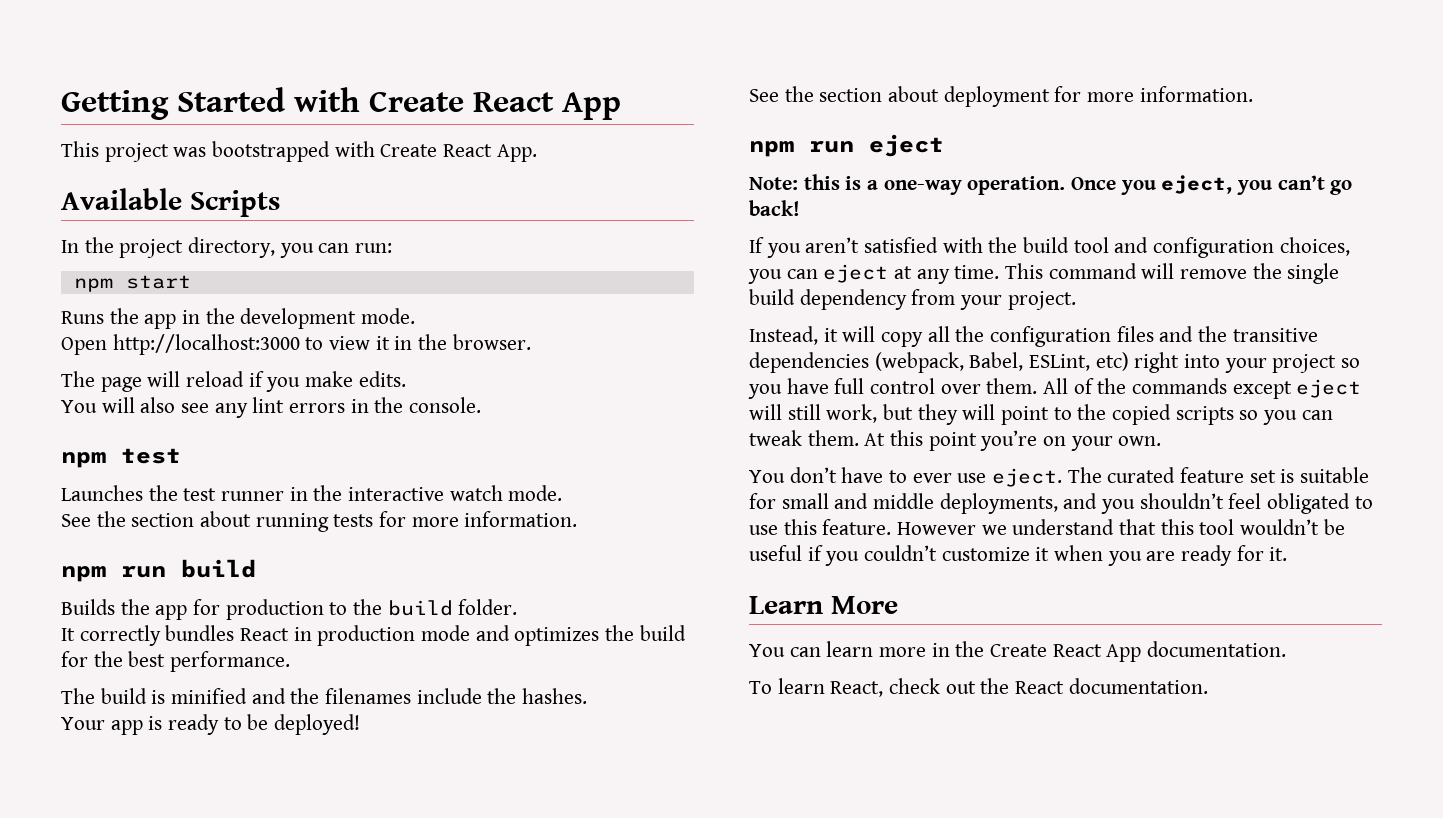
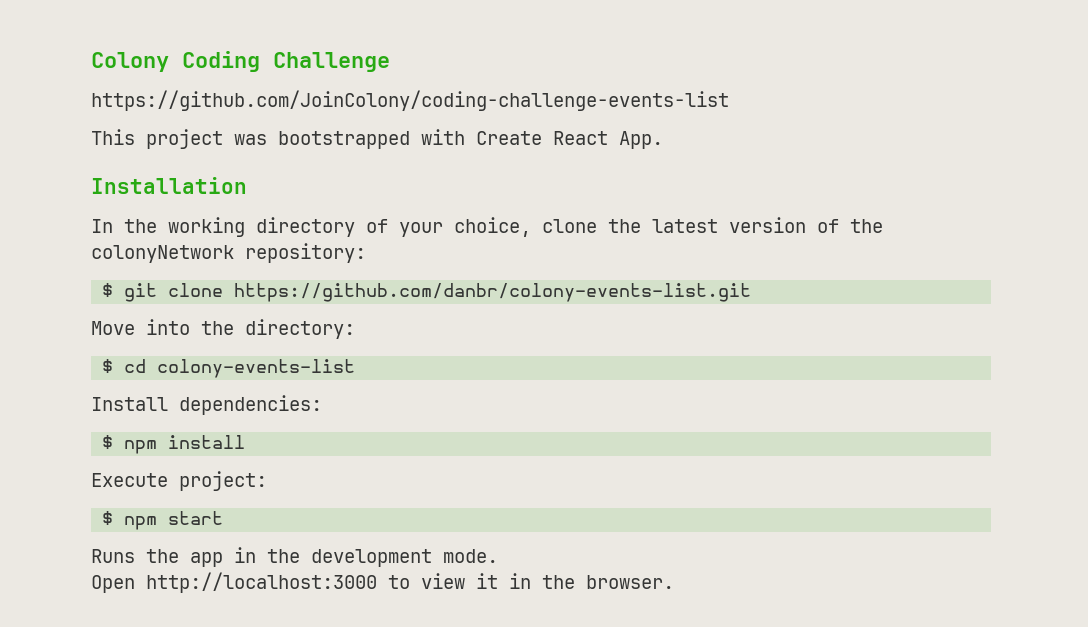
[61,87,621,120] Getting Started with Create React App -> [91,51,390,72] [91,90,729,111] Colony Coding Challenge // https://github.com/JoinColony/coding-challenge-events-list
[61,188,280,217] Available Scripts -> [91,177,247,194] Installation
[119,237,393,258] project directory, you can run: // -> [168,217,883,237] [91,243,366,263] [102,283,752,302] [91,319,355,339] [102,359,356,378] [91,395,322,415] [102,435,246,454] [91,471,267,491] [102,511,114,525] working directory of your choice, clone the latest version of the colonyNetwork repository: // $ git clone https://github.com/danbr/colony-events-list.git // Move into the directory: // $ cd colony-events-list // Install dependencies: // $ npm install // Execute project: // $
[61,371,406,392] [61,397,482,418] [61,448,181,468] [61,485,563,501] [61,511,578,532] [61,559,256,582] [61,599,518,620] [61,625,686,646] [61,651,291,672] [61,688,588,704] [61,714,361,735] [749,86,1253,107] [749,134,944,157] [749,174,1353,195] [749,200,800,216] [749,237,1350,258] [748,263,1340,284] [749,289,1076,310] [749,326,1318,347] [749,352,1361,373] [748,378,1362,399] [749,404,1333,425] [749,430,1162,451] [749,467,1370,487] [749,493,1373,514] [749,519,1345,535] [749,545,1288,566] [749,596,898,614] [749,641,1287,662] [749,678,1208,697] // The page will reload if you make edits. // You will also see any lint errors in the console. // npm test // Launches the test runner in the interactive watch mode. // See the section about running tests for more information. // npm run build // Builds the app for production to the build folder. // It correctly bundles React in production mode and optimizes the build for the best performance. // The build is minified and the filenames include the hashes. // Your app is ready to be deployed! // See the section about deployment for more information. // npm run eject // Note: this is a one-way operation. Once you eject, you can’t go back! // If you aren’t satisfied with the build tool and configuration choices, you can eject at any time. This command will remove the single build dependency from your project. // Instead, it will copy all the configuration files and the transitive dependencies (webpack, Babel, ESLint, etc) right into your project so you have full control over them. All of the commands except eject will still work, but they will point to the copied scripts so you can tweak them. At this point you’re on your own. // You don’t have to ever use eject. The curated feature set is suitable for small and middle deployments, and you shouldn’t feel obligated to use this feature. However we understand that this tool wouldn’t be useful if you couldn’t customize it when you are ready for it. // Learn More // You can learn more in the Create React App documentation. // To learn React, check out the React documentation. -> (674, 582) none

